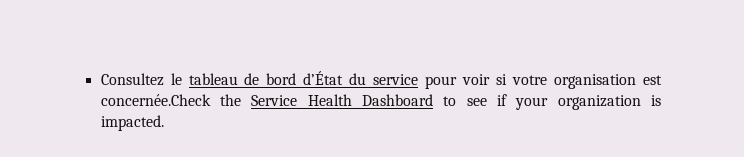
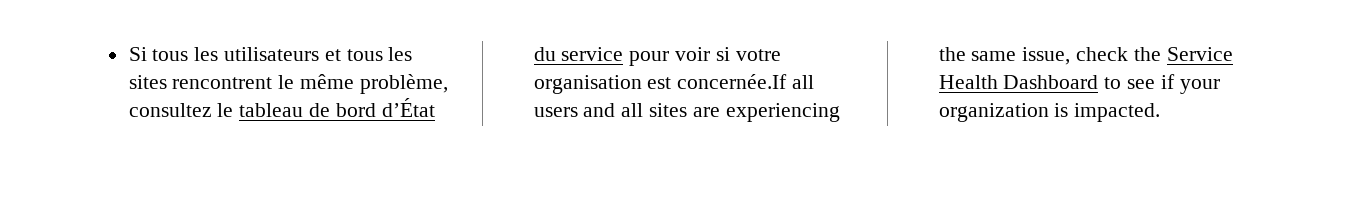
[100,73,164,86] Consultez -> [128,47,413,61] [128,74,448,94] [128,103,212,117] Si tous les utilisateurs et tous les sites rencontrent le même problème, consultez
[100,94,211,106] concernée.Check -> [677,74,815,89] [533,103,840,122] [938,47,1129,65] concernée.If all users and all sites are experiencing the same issue, check

